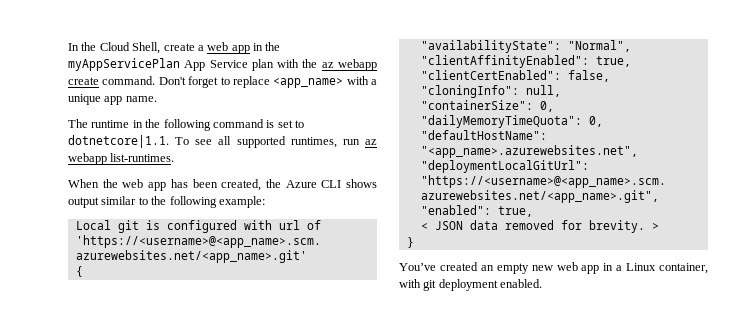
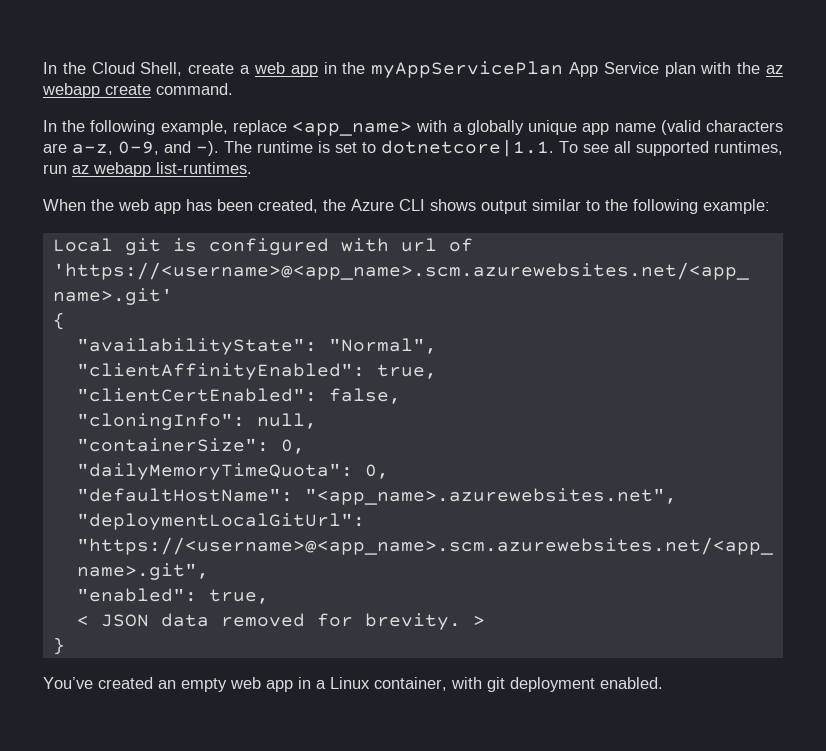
[158,76,230,88] Don't forget to -> [43,120,228,135] // In the following example,
(377, 82) none -> [466,120,524,135] globally
[125,96,157,102] [68,119,264,131] name. // The runtime in the following command -> [614,120,784,135] [43,141,313,156] name (valid characters are a-z, 0-9, and -). The runtime
[531,265,553,271] new -> (227, 685) none

